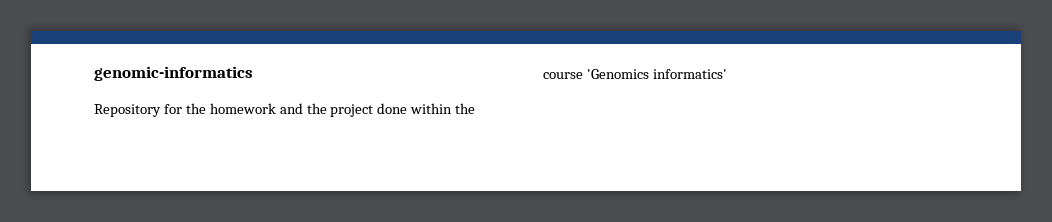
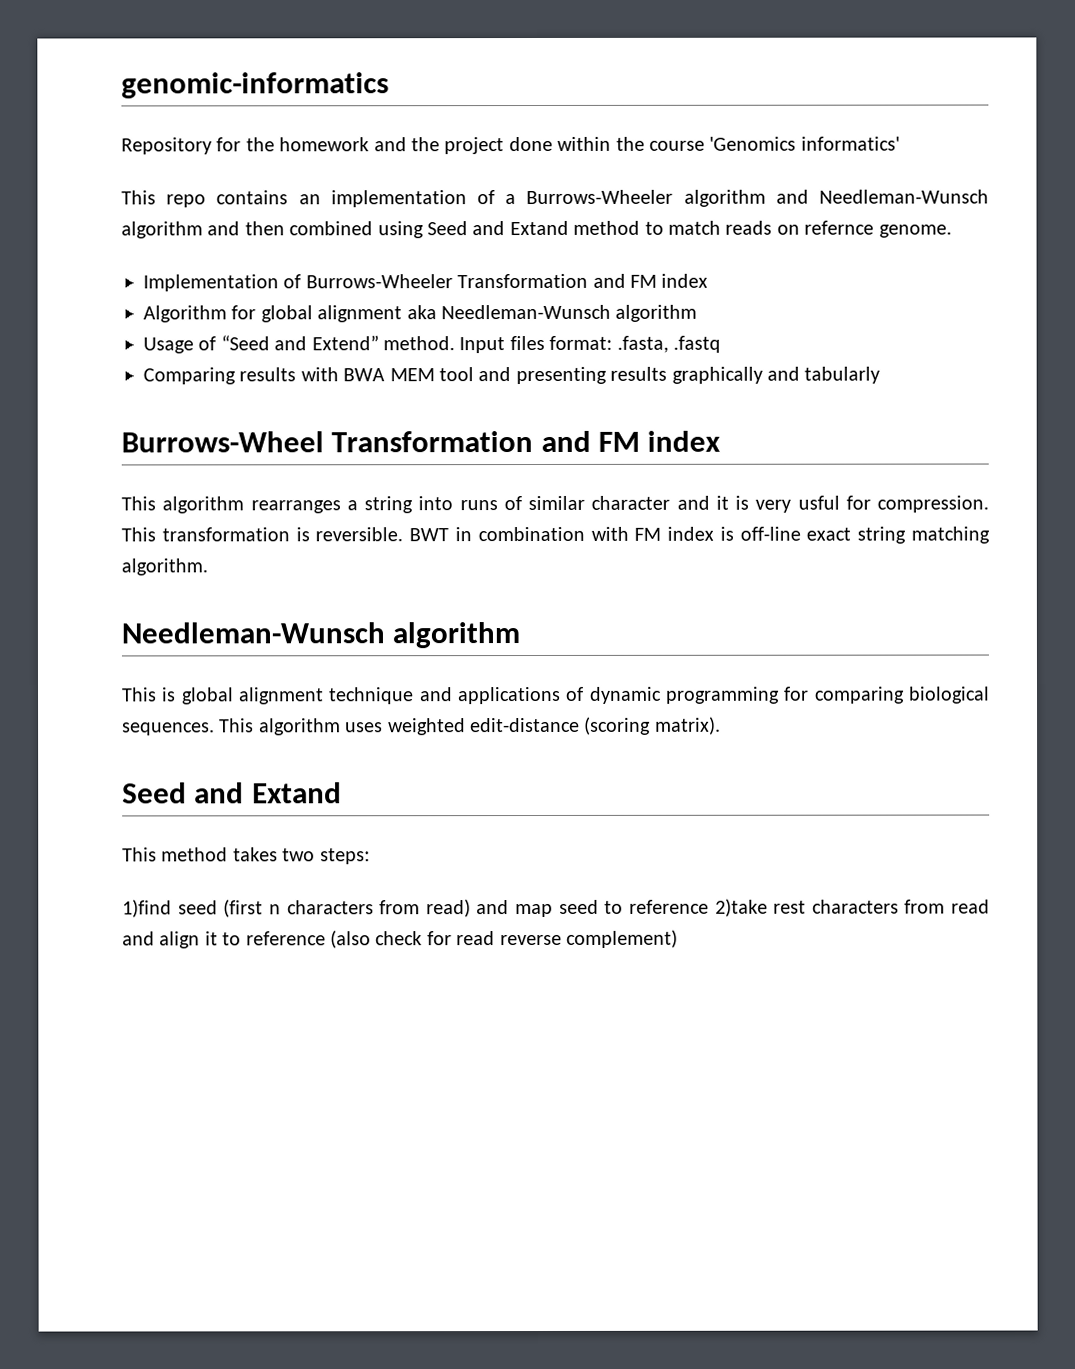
(727, 74) none -> [121,189,989,208] [121,220,952,239] [143,273,709,292] [143,304,698,323] [143,335,721,354] [143,366,881,385] [121,430,721,453] [121,495,989,514] [121,526,991,544] [121,558,208,576] [121,622,521,649] [122,686,990,705] [122,716,721,736] [122,782,342,804] [122,847,370,865] [122,898,990,918] [122,929,678,949] // This repo contains an implementation of a Burrows-Wheeler algorithm and Needleman-Wunsch algorithm and then combined using Seed and Extand method to match reads on refernce genome. // Implementation of Burrows-Wheeler Transformation and FM index // Algorithm for global alignment aka Needleman-Wunsch algorithm // Usage of “Seed and Extend” method. Input files format: .fasta, .fastq // Comparing results with BWA MEM tool and presenting results graphically and tabularly // Burrows-Wheel Transformation and FM index // This algorithm rearranges a string into runs of similar character and it is very usful for compression. This transformation is reversible. BWT in combination with FM index is off-line exact string matching algorithm. // Needleman-Wunsch algorithm // This is global alignment technique and applications of dynamic programming for comparing biological sequences. This algorithm uses weighted edit-distance (scoring matrix). // Seed and Extand // This method takes two steps: // 1)find seed (first n characters from read) and map seed to reference 2)take rest characters from read and align it to reference (also check for read reverse complement)

